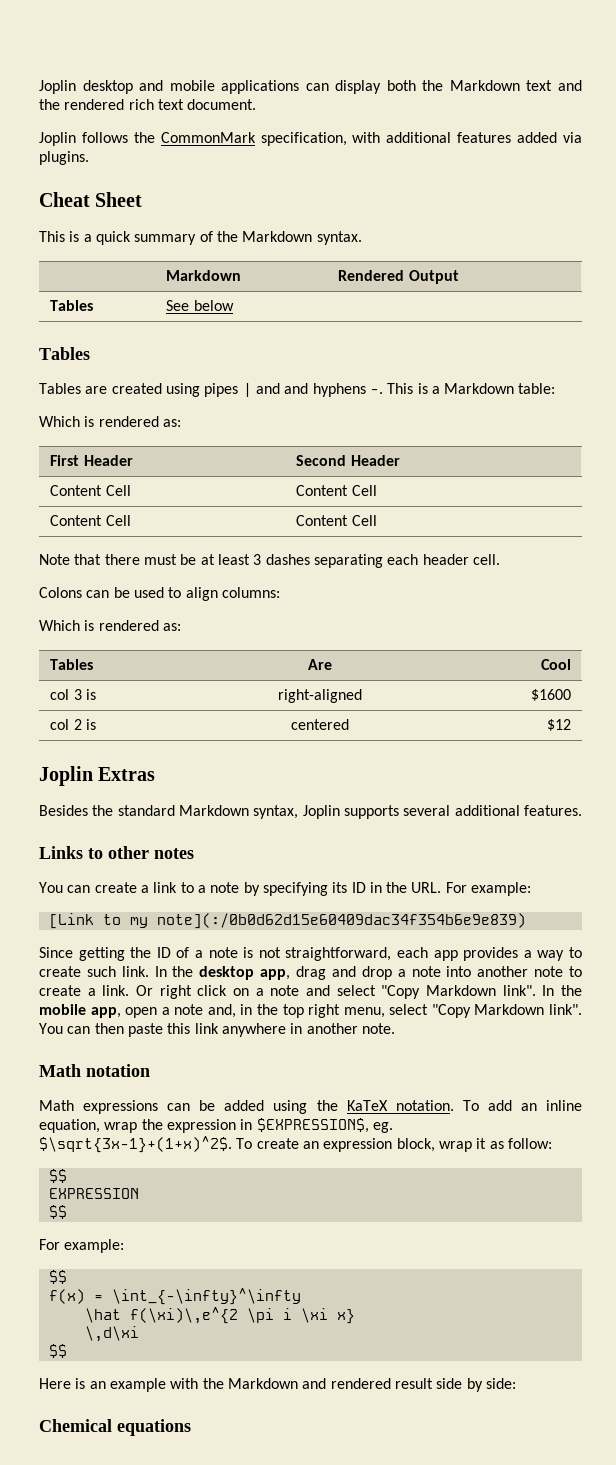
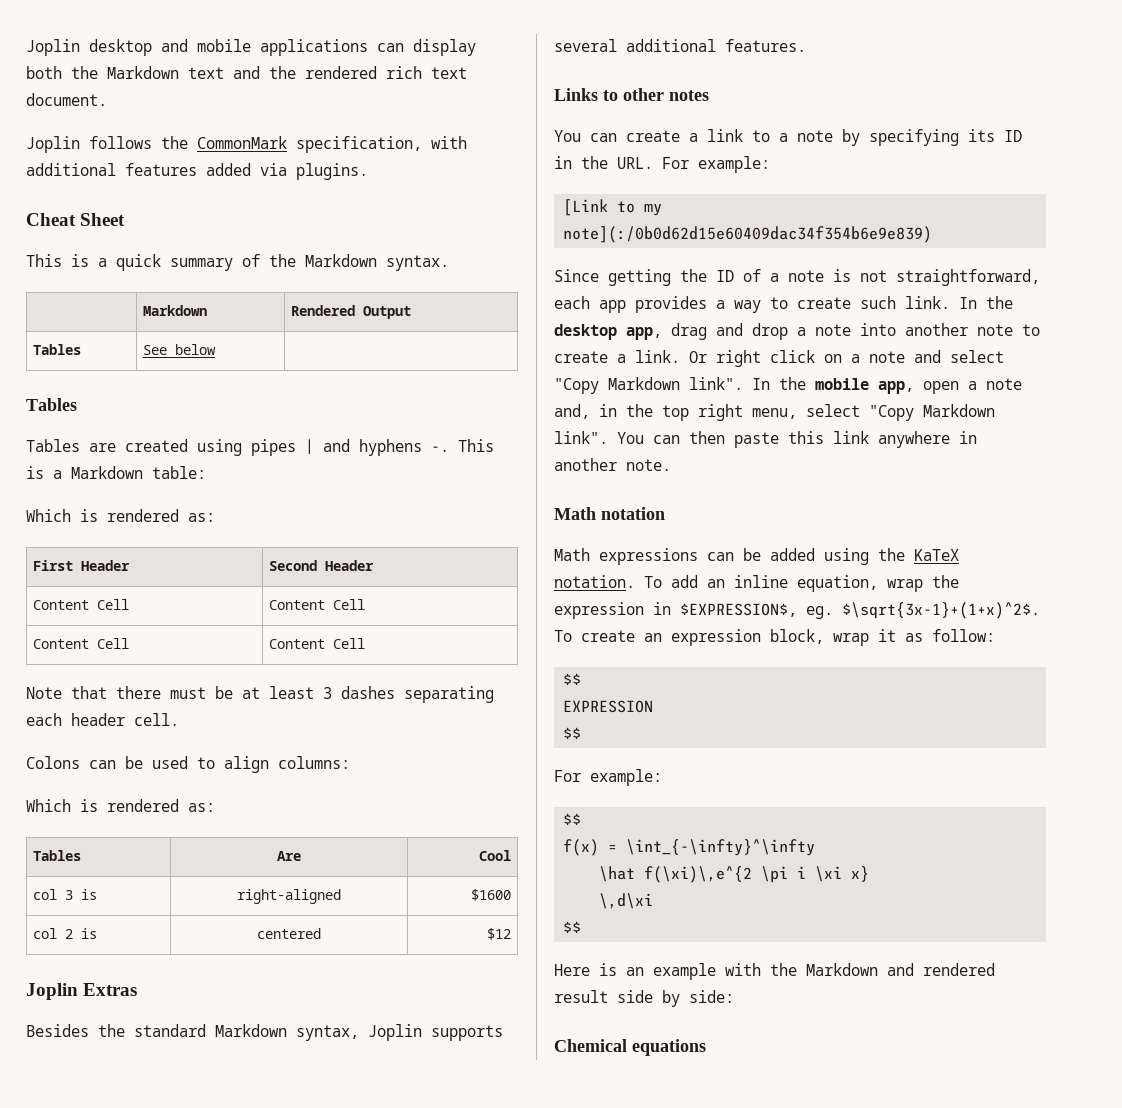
[284,383,309,394] and -> (350, 445) none

